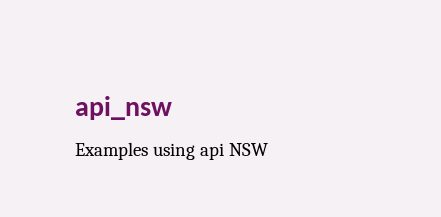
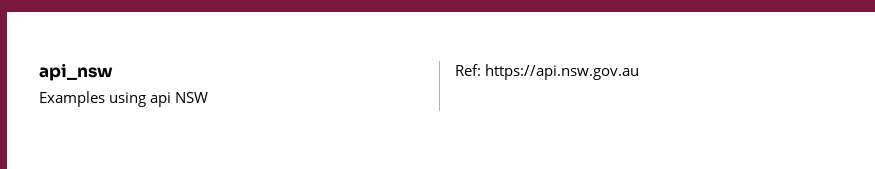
(269, 149) none -> [455,64,640,80] // Ref: https://api.nsw.gov.au

